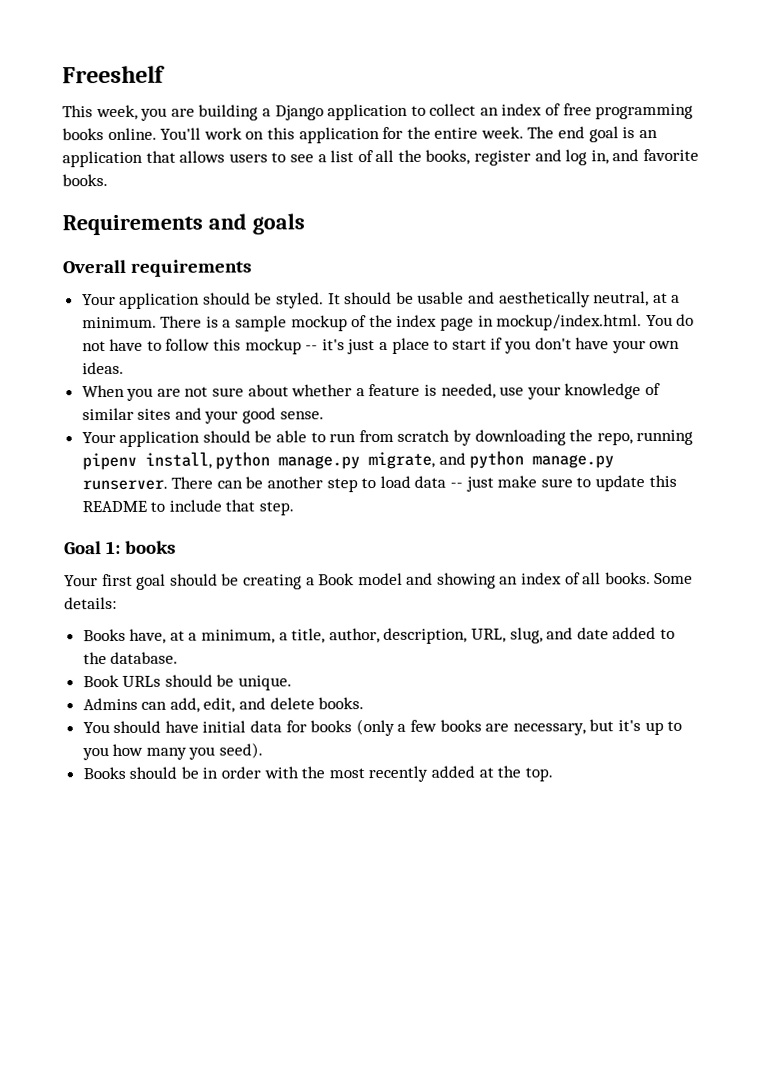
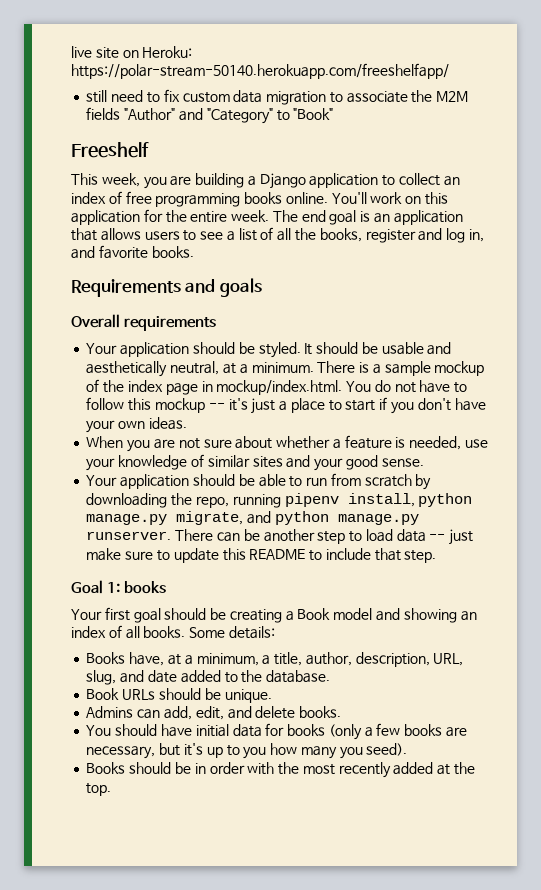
(62, 74) none -> [71,46,193,59] [71,63,449,79] [86,89,469,105] [86,107,334,124] live site on Heroku: https://polar-stream-50140.herokuapp.com/freeshelfapp/ // still need to fix custom data migration to associate the M2M fields "Author" and "Category" to "Book" //

